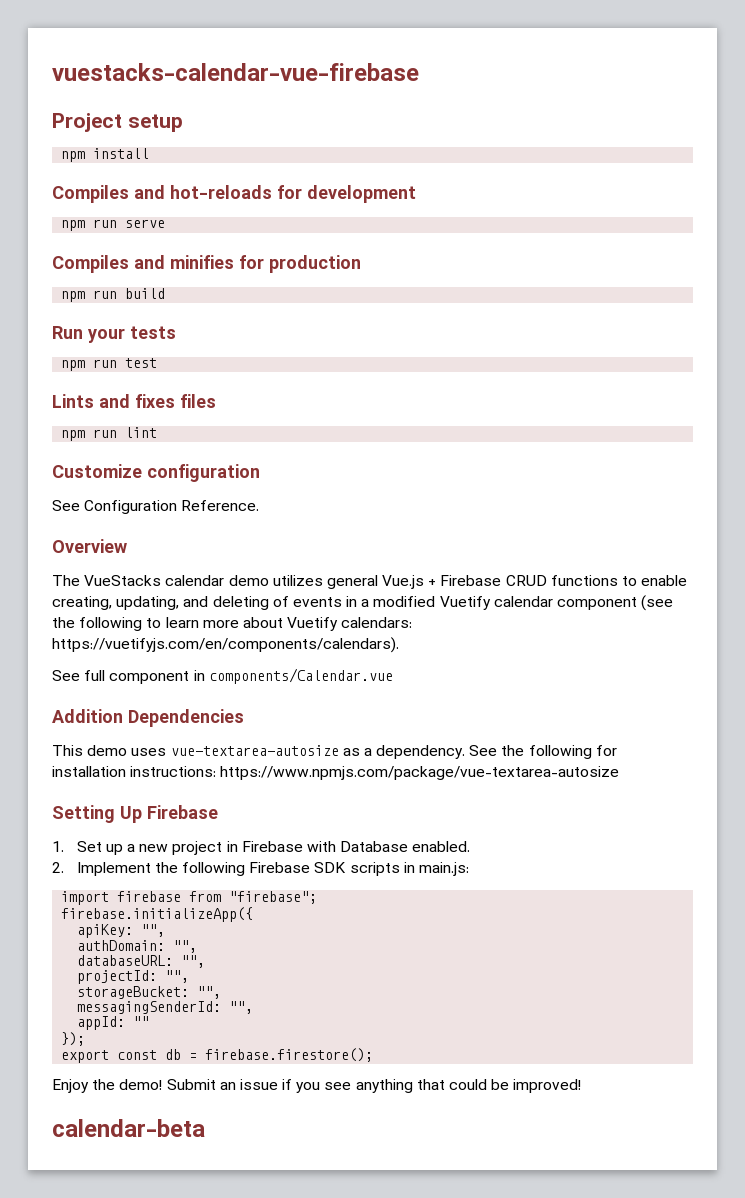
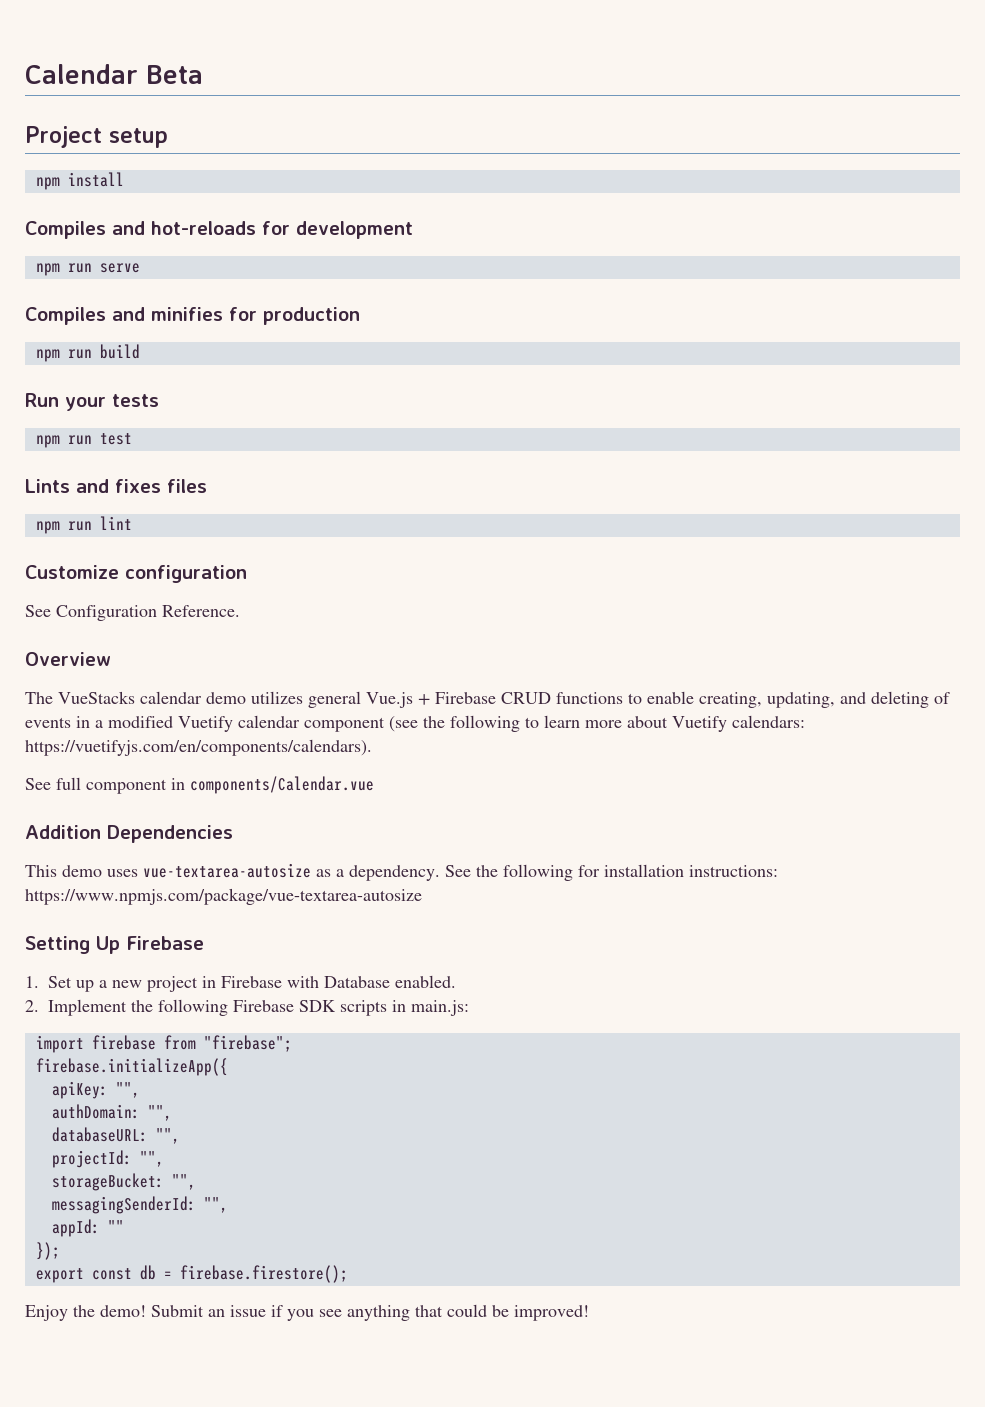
[52,63,419,81] vuestacks-calendar-vue-firebase -> [25,64,203,84] Calendar Beta
[52,1119,205,1137] // calendar-beta -> (589, 1313) none

